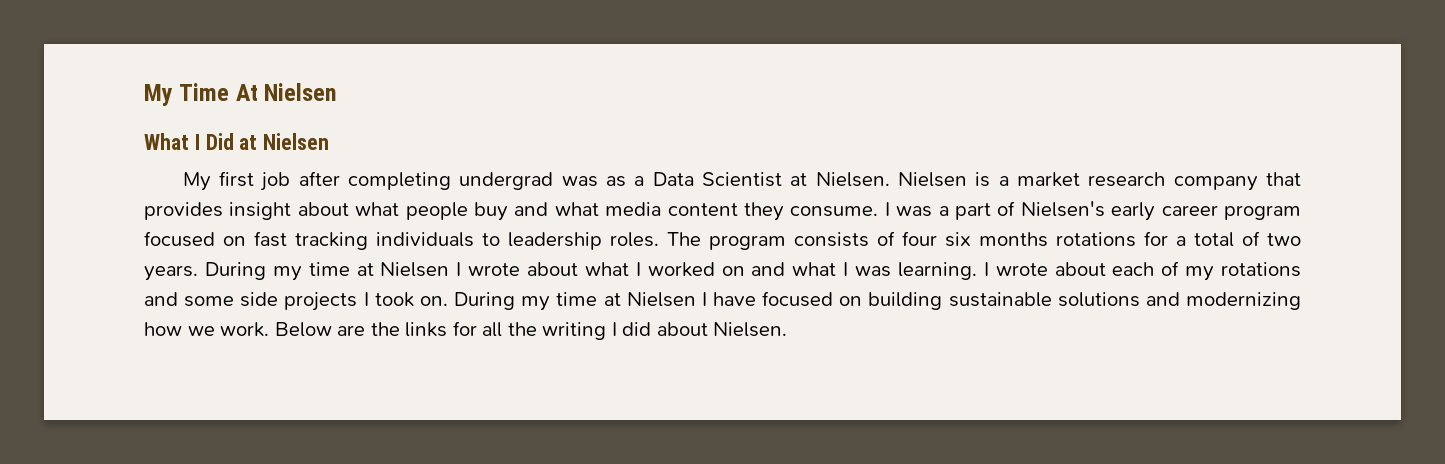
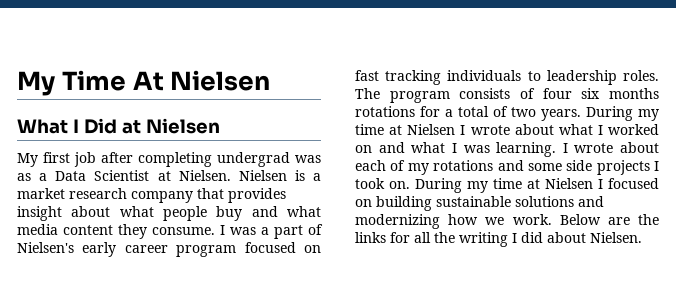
[712,292,756,306] have -> (603, 184) none

